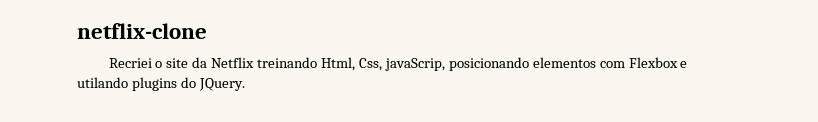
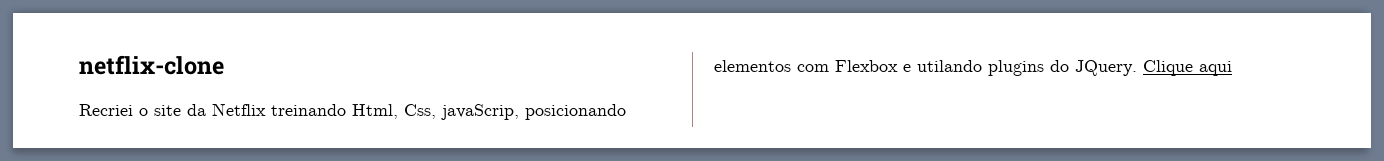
(245, 84) none -> [1143,60,1232,76] Clique aqui

